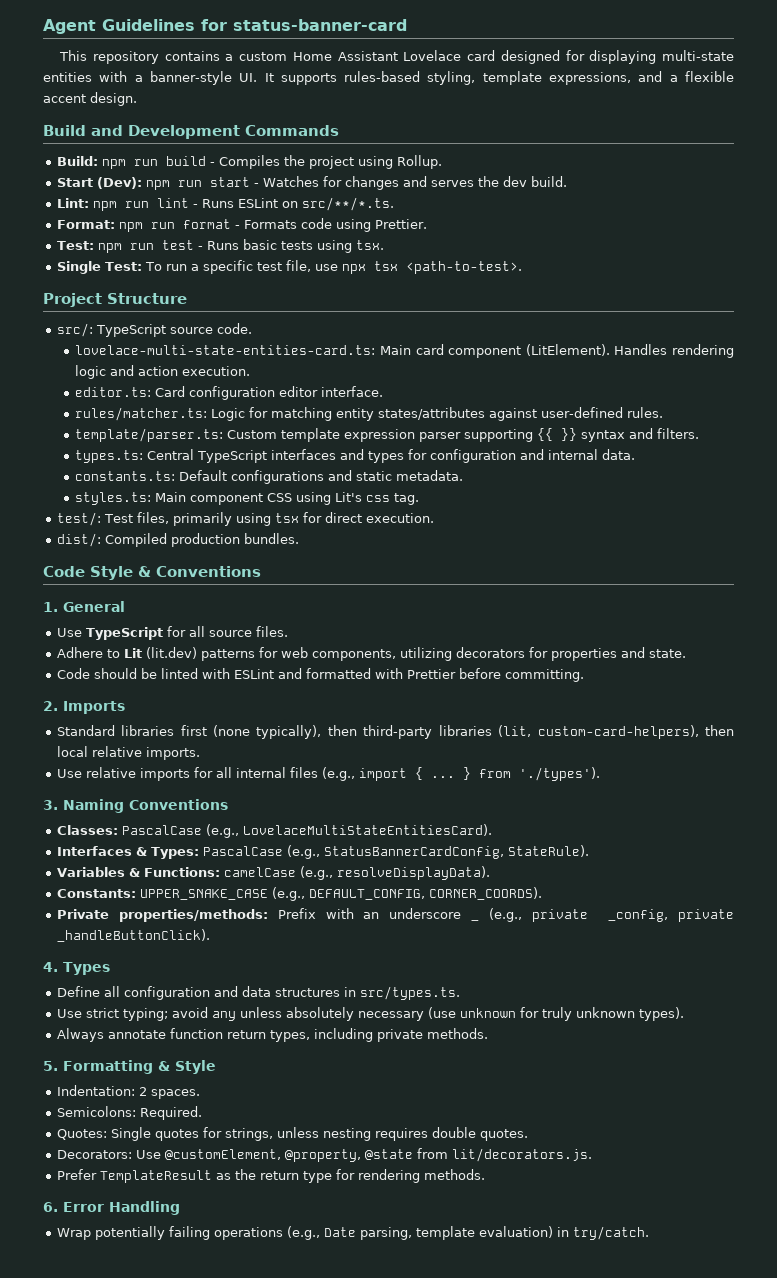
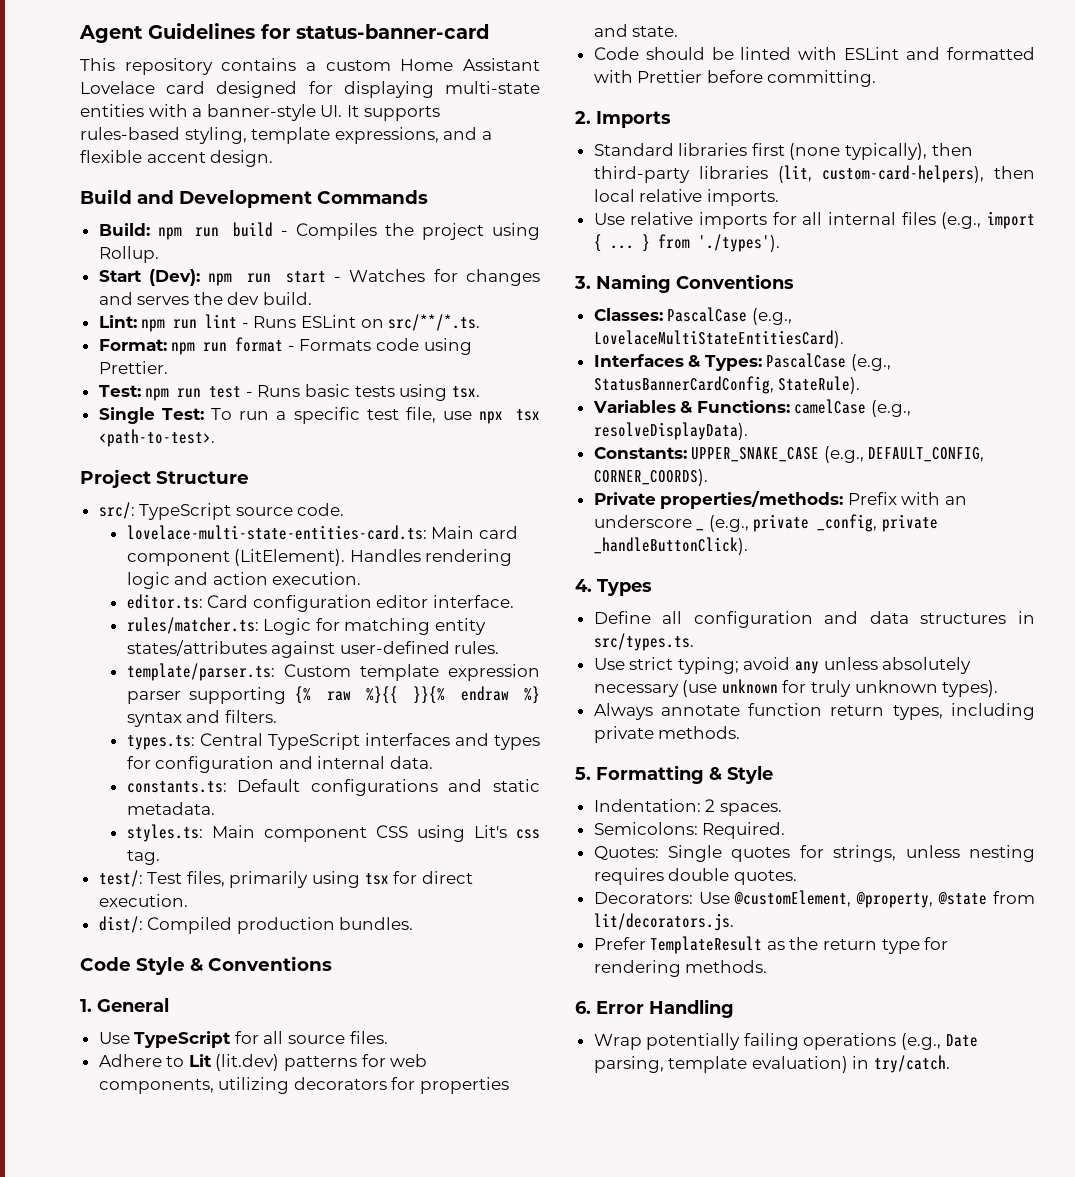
[537,428,578,441] {{ }} -> [295,686,540,704] {% raw %}{{ }}{% endraw %}

